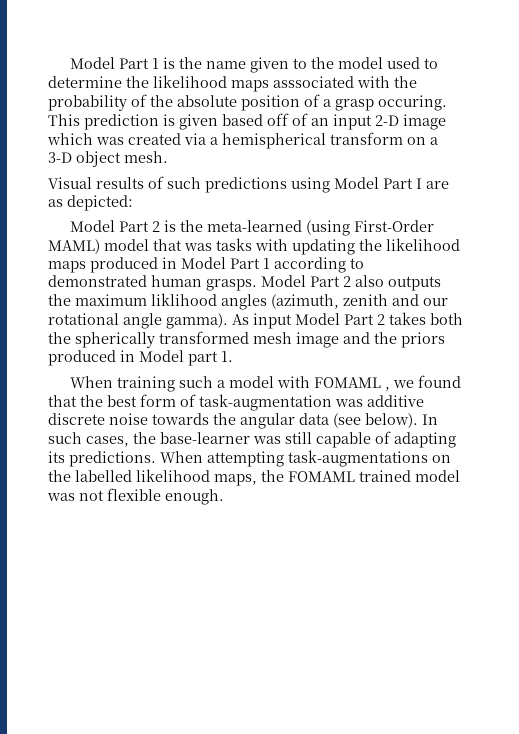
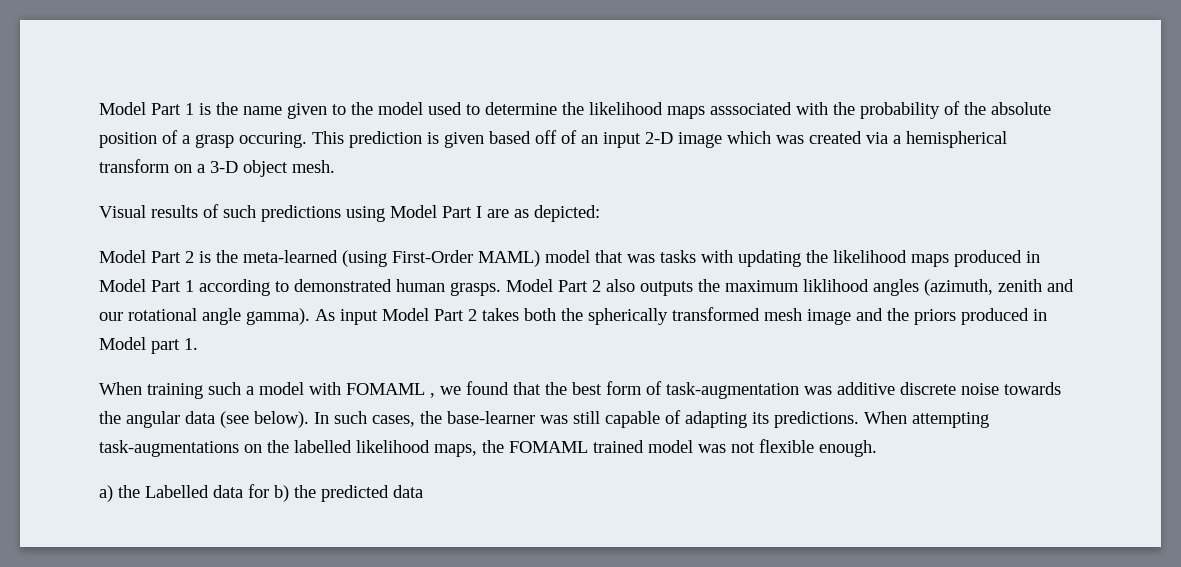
(224, 497) none -> [99,484,423,502] // a) the Labelled data for b) the predicted data

